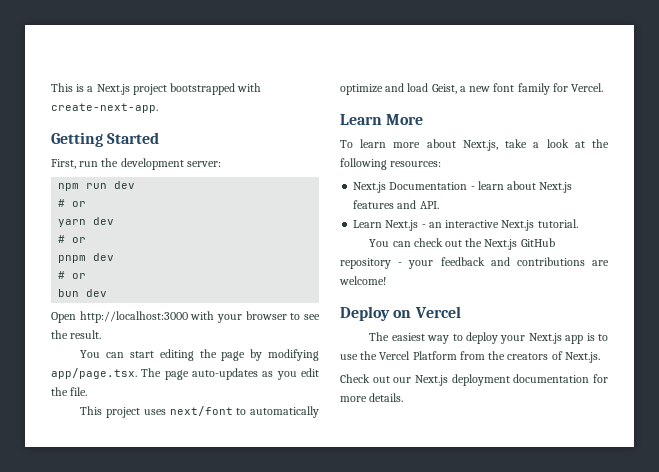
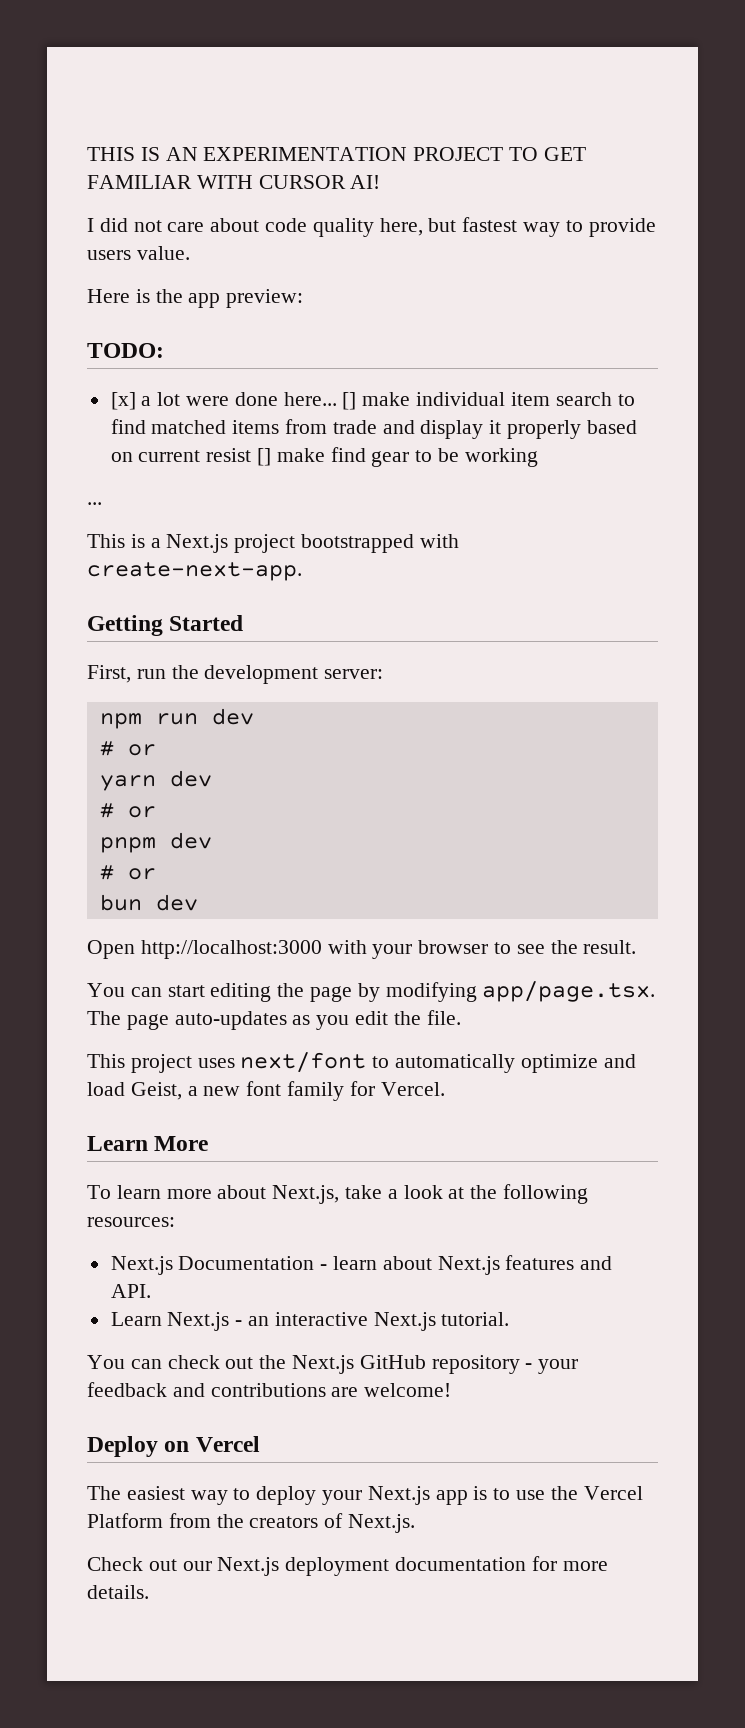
(51, 87) none -> [87,147,586,161] [87,175,381,189] [87,217,656,237] [87,246,190,260] [87,289,304,308] [87,343,164,358] [110,392,635,410] [110,419,637,439] [110,447,538,467] [87,502,102,505] THIS IS AN EXPERIMENTATION PROJECT TO GET FAMILIAR WITH CURSOR AI! // I did not care about code quality here, but fastest way to provide users value. // Here is the app preview: // TODO: // [x] a lot were done here... [] make individual item search to find matched items from trade and display it properly based on current resist [] make find gear to be working // ... //

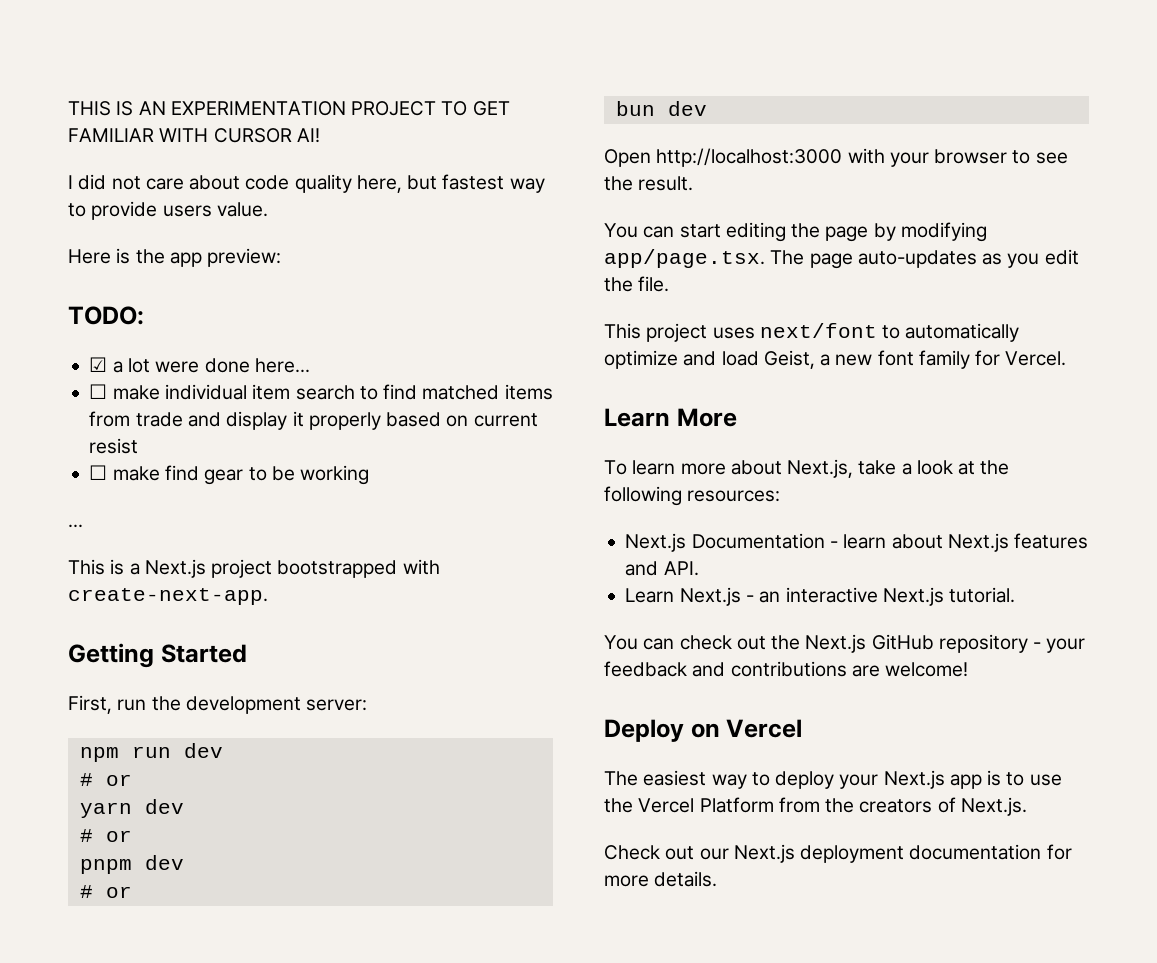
[110,392,136,410] [x] -> [89,357,108,372] ☑
[342,392,357,410] [] -> [89,384,108,399] // ☐
[257,448,272,466] [] -> [89,465,108,480] // ☐

